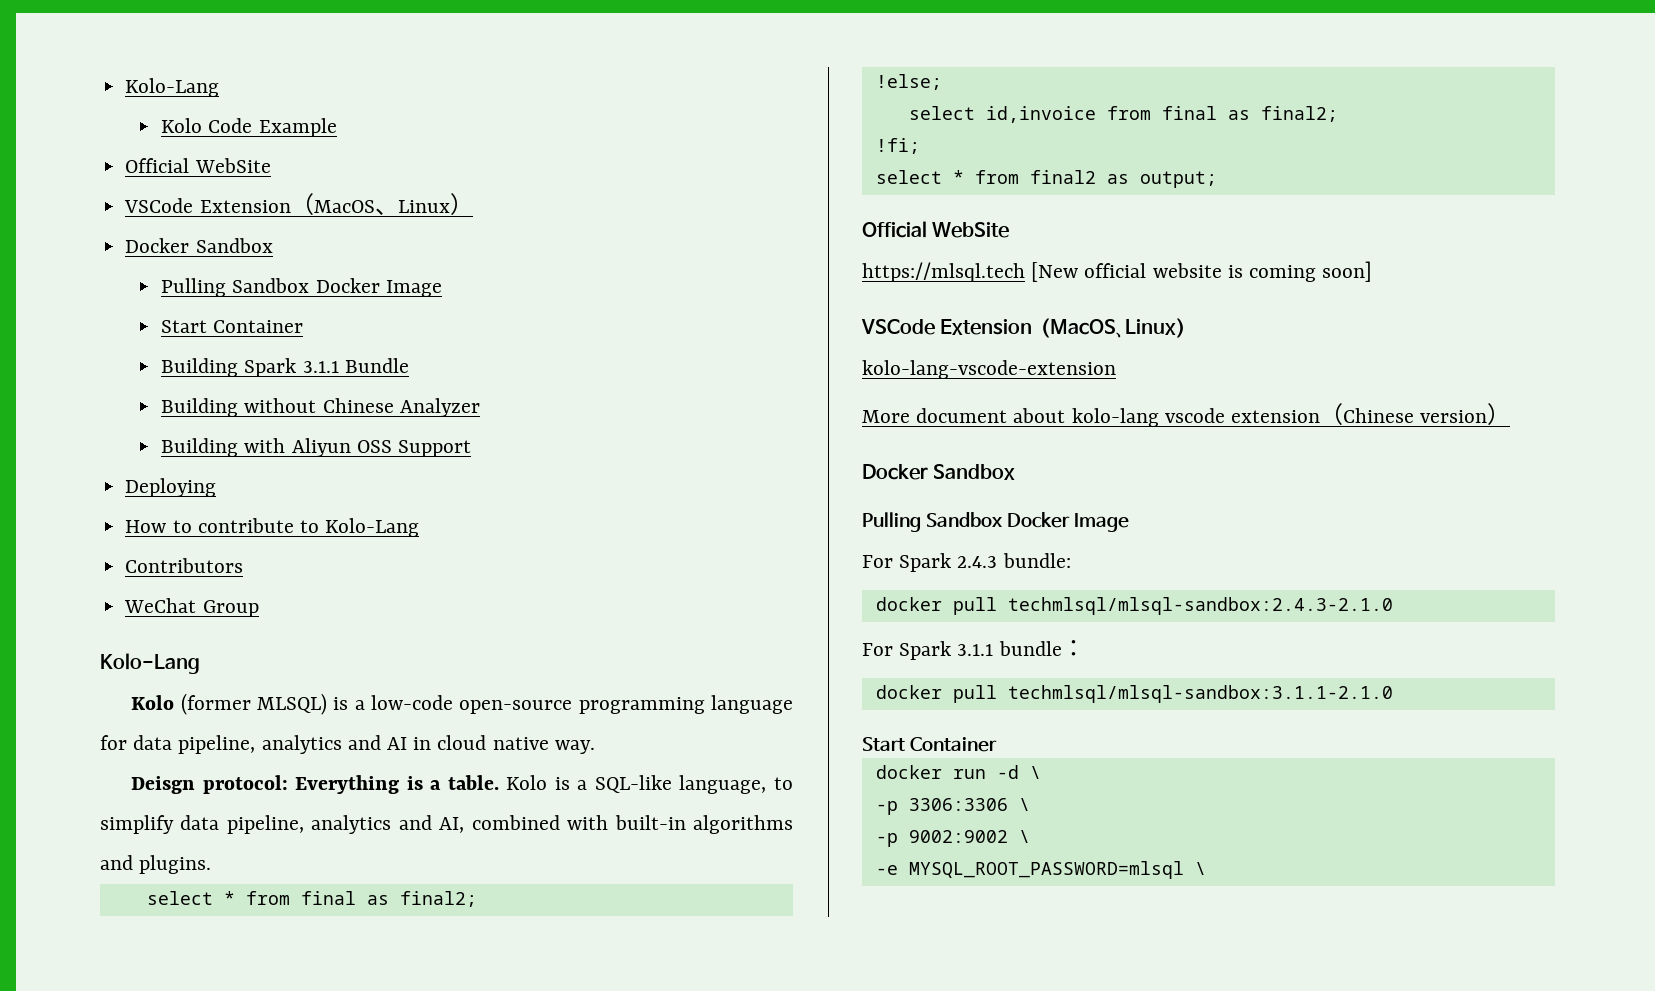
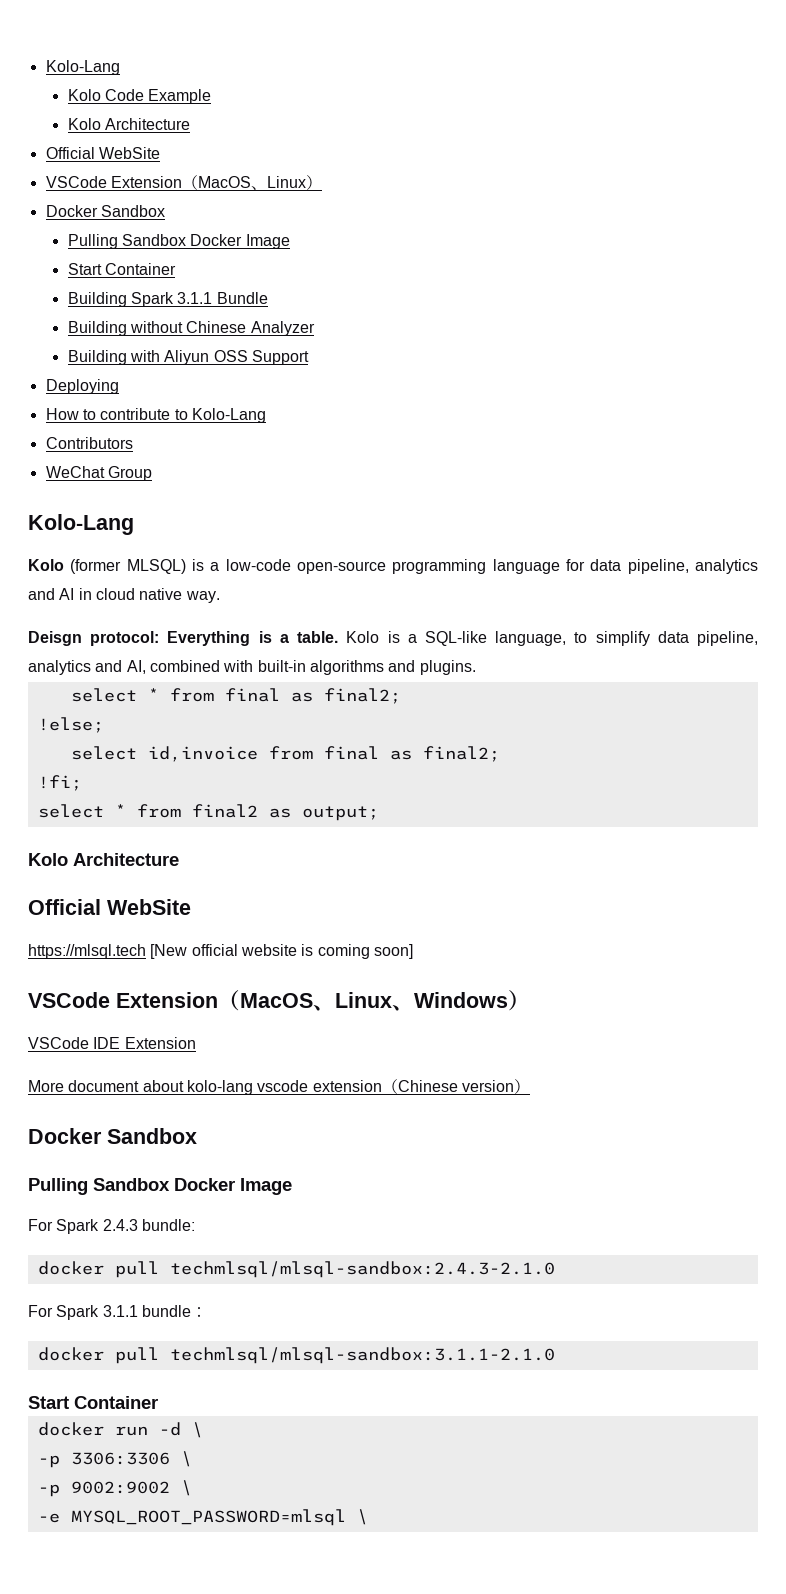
(337, 127) none -> [67,118,191,130] // Kolo Architecture
(1217, 179) none -> [28,853,179,866] // Kolo Architecture
[1176,318,1195,338] [862,360,1116,379] ） // kolo-lang-vscode-extension -> [392,990,530,1011] [28,1037,196,1049] 、Windows） // VSCode IDE Extension

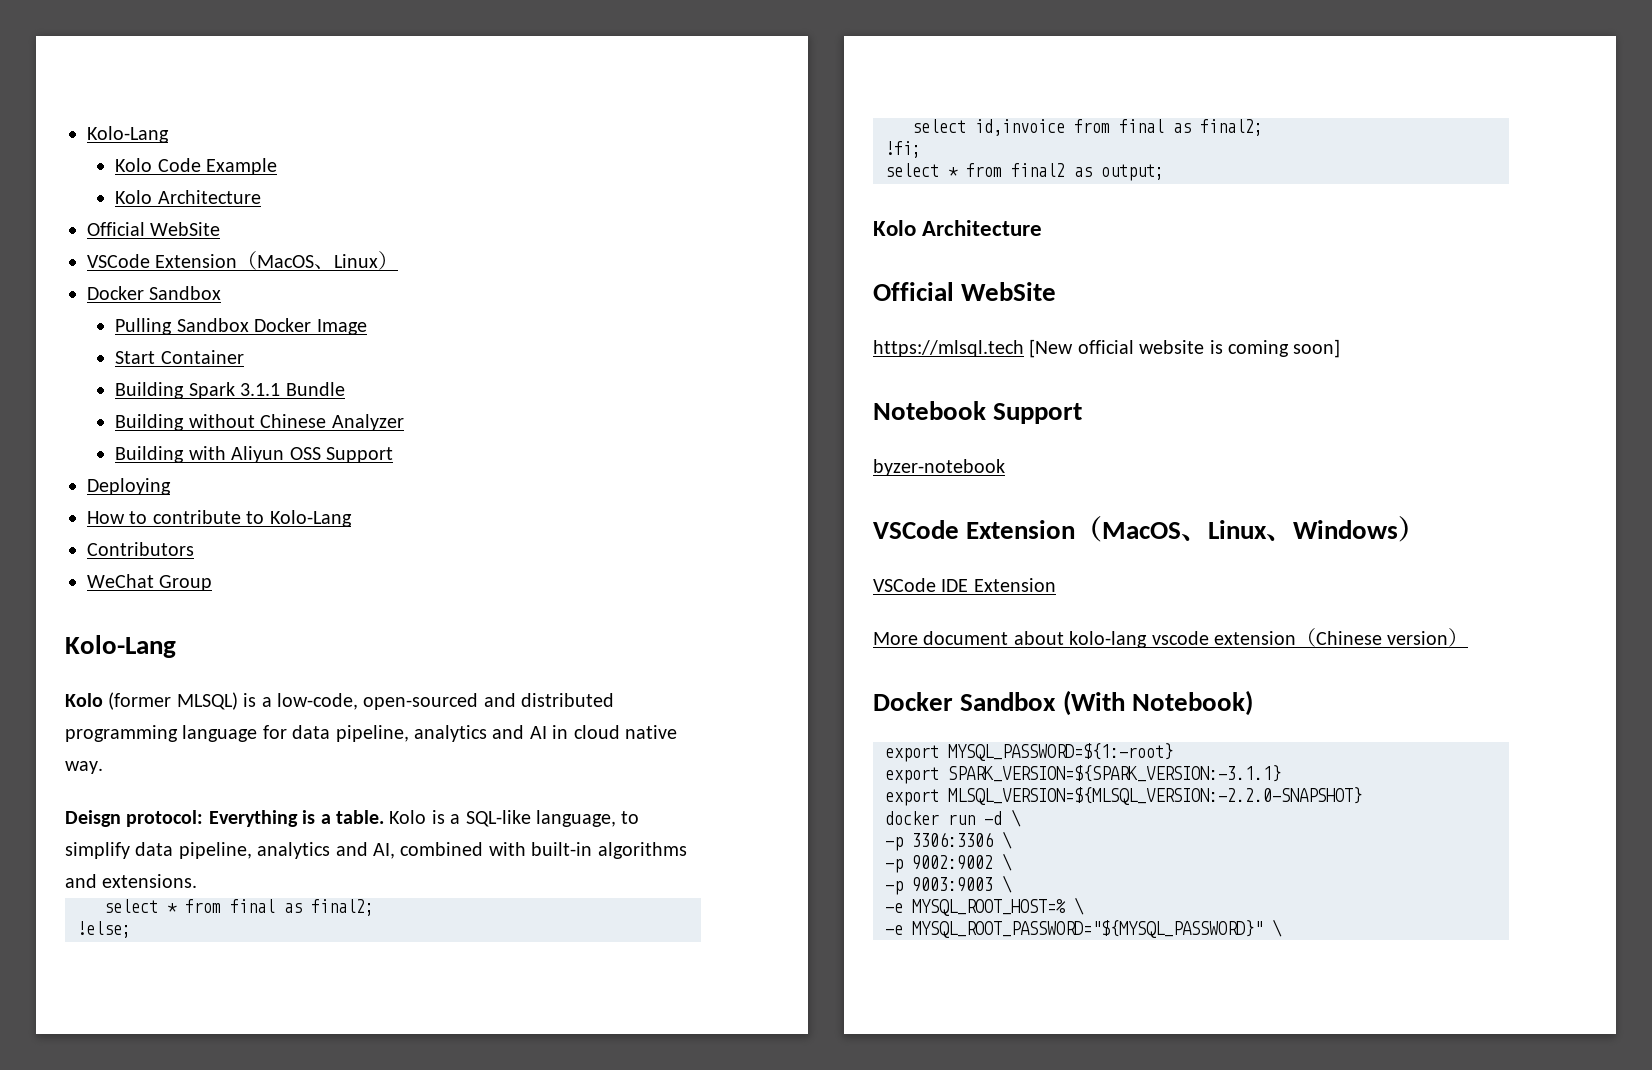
[225,559,387,574] low-code open-source -> [277,693,615,710] low-code, open-sourced and distributed
[419,660,476,675] plugins. -> [102,874,198,888] extensions.
(413, 951) none -> [873,401,1083,424] [873,459,1005,476] // Notebook Support // byzer-notebook
[28,1178,292,1195] [28,1219,195,1234] [37,1261,555,1278] [28,1305,207,1320] [37,1347,555,1364] [28,1396,158,1409] // Pulling Sandbox Docker Image // For Spark 2.4.3 bundle: // docker pull techmlsql/mlsql-sandbox:2.4.3-2.1.0 // For Spark 3.1.1 bundle： // docker pull techmlsql/mlsql-sandbox:3.1.1-2.1.0 // Start Container -> [1062,690,1253,716] [885,743,1173,762] [885,765,1281,784] [885,787,1362,806] (With Notebook) // export MYSQL_PASSWORD=${1:-root} // export SPARK_VERSION=${SPARK_VERSION:-3.1.1} // export MLSQL_VERSION=${MLSQL_VERSION:-2.2.0-SNAPSHOT}
[37,1509,368,1526] // -e MYSQL_ROOT_PASSWORD=mlsql \ -> [885,875,1012,895] [885,897,1084,916] [885,919,1282,938] // -p 9003:9003 \ // -e MYSQL_ROOT_HOST=% \ // -e MYSQL_ROOT_PASSWORD="${MYSQL_PASSWORD}" \

